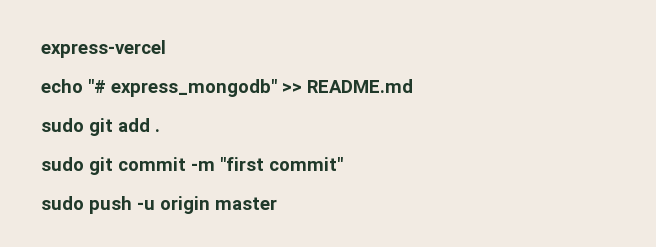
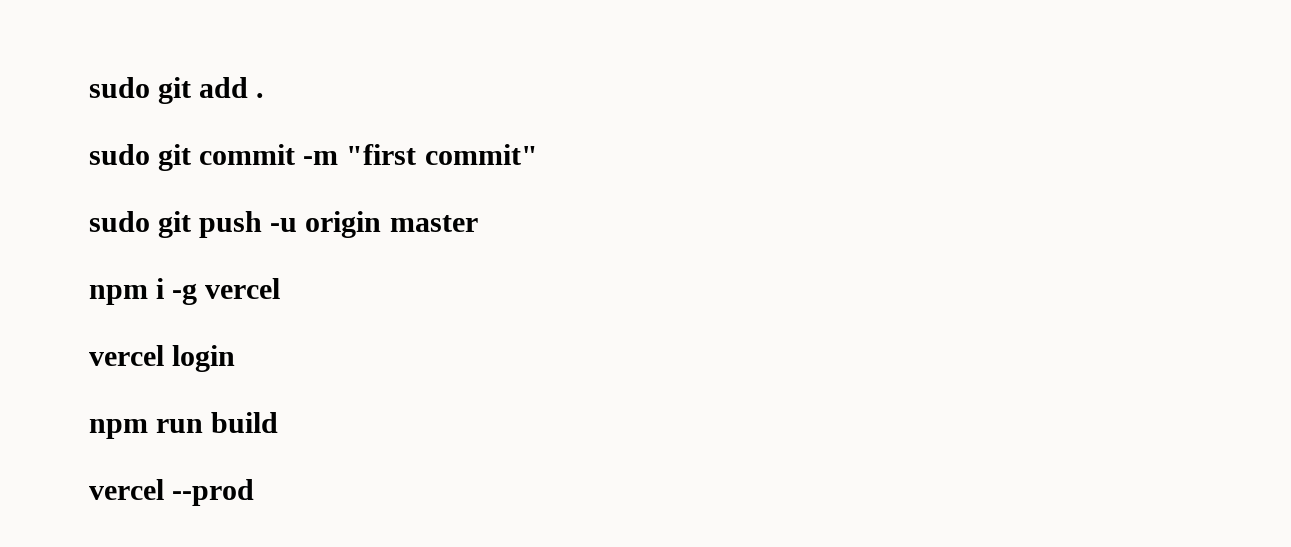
[41,40,166,58] [41,79,413,97] express-vercel // echo "# express_mongodb" >> README.md // -> (89, 87) none
(84, 203) none -> [158,211,192,238] git
(277, 203) none -> [89,278,281,305] [89,345,236,372] [89,412,279,439] [89,479,255,506] // npm i -g vercel // vercel login // npm run build // vercel --prod

